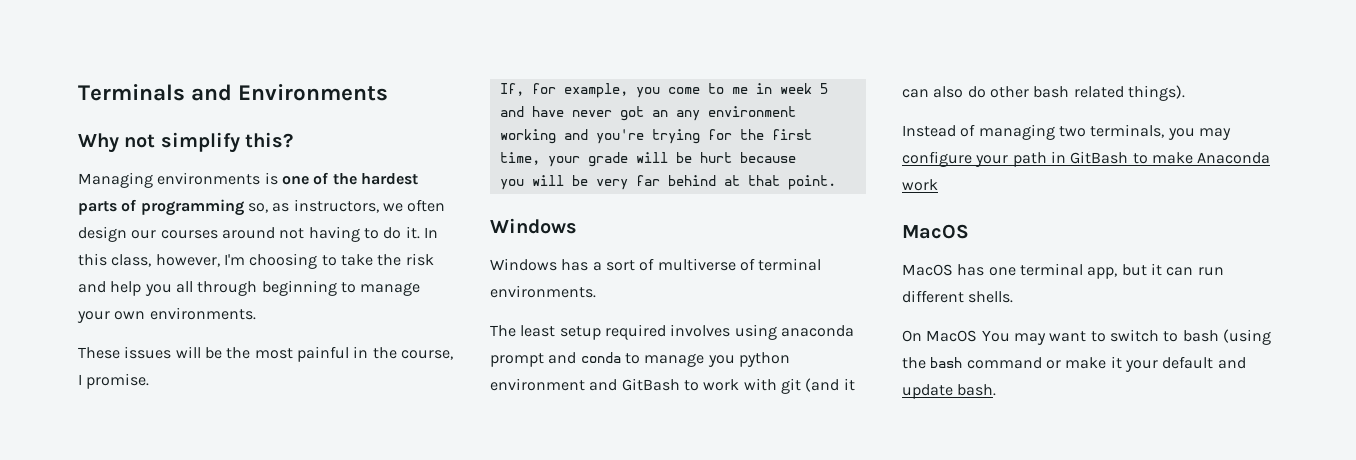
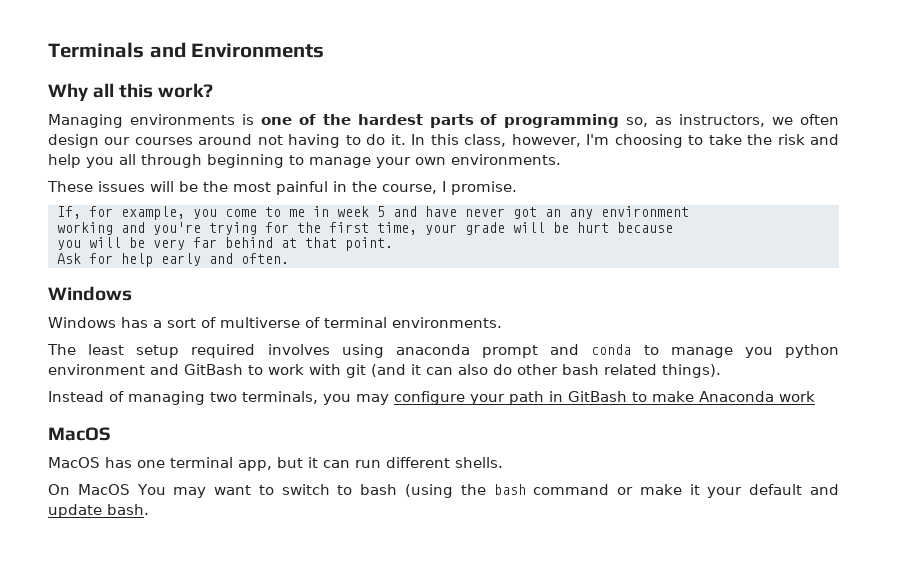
[124,132,294,153] not simplify this? -> [93,83,214,98] all this work?
(836, 182) none -> [56,253,289,267] // Ask for help early and often.

